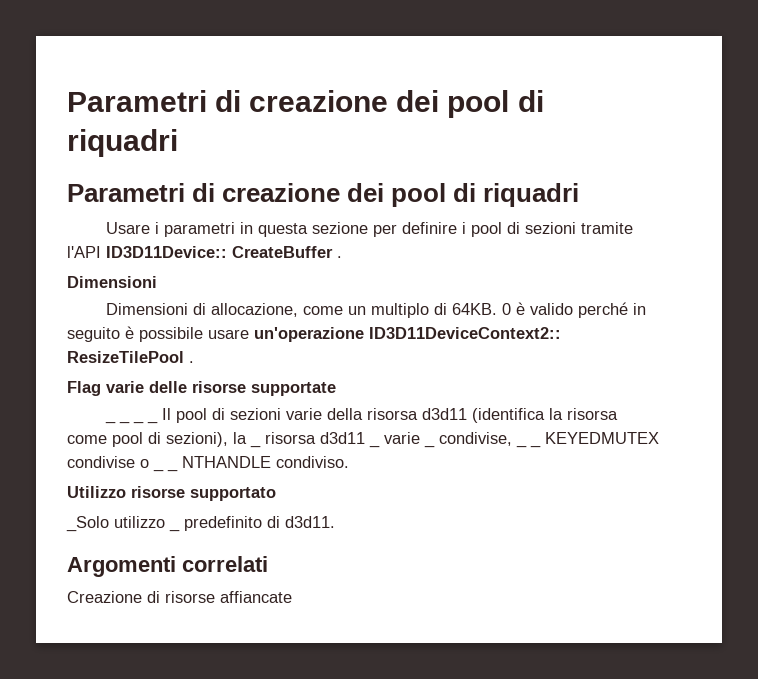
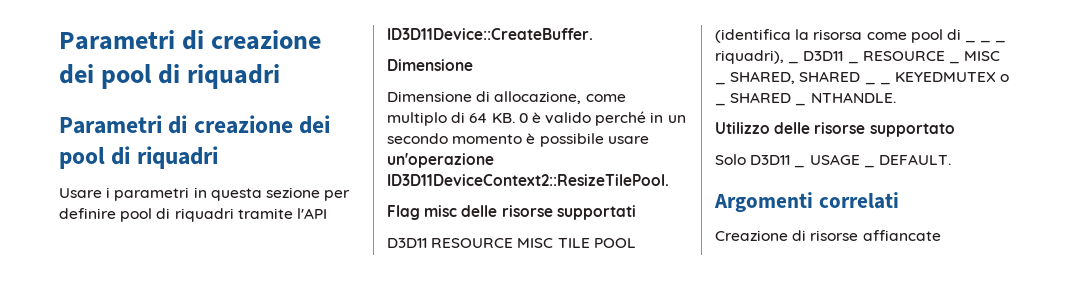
[461,222,576,237] i pool di sezioni -> [120,208,234,222] pool di riquadri
[106,246,342,258] [67,276,157,288] [105,303,188,315] ID3D11Device:: CreateBuffer . // Dimensioni // Dimensioni -> [387,28,593,40] [387,59,473,71] [387,91,472,102] ID3D11Device::CreateBuffer. // Dimensione // Dimensione
[347,306,366,315] un -> (626, 98) none
[451,303,497,315] 64KB. -> [469,113,515,123] 64 KB.
[67,327,120,342] seguito -> [667,115,686,123] [387,133,523,144] un secondo momento
[369,327,561,339] [67,351,194,363] ID3D11DeviceContext2:: ResizeTilePool . -> [387,174,669,186] ID3D11DeviceContext2::ResizeTilePool.
[106,381,336,396] [104,420,158,424] [161,408,467,423] varie delle risorse supportate // _ _ _ _ Il pool di sezioni varie della risorsa d3d11 -> [424,205,636,220] [387,238,636,248] misc delle risorse supportati // D3D11 RESOURCE MISC TILE POOL
[166,432,247,447] [250,444,261,448] [265,432,365,444] [369,444,380,448] [384,432,420,444] [424,432,512,448] sezioni), la _ risorsa d3d11 _ varie _ condivise, -> [965,40,1007,43] [715,50,800,64] [803,51,844,61] [847,61,859,64] [862,51,945,61] [948,61,960,64] [964,51,1001,61] [715,71,861,85] _ _ _ riquadri), _ D3D11 _ RESOURCE _ MISC _ SHARED, SHARED
[67,456,135,468] condivise -> (996, 77) none
[167,468,178,472] [182,456,349,468] _ NTHANDLE condiviso. -> [730,92,792,103] [795,103,807,106] [810,92,896,103] SHARED _ NTHANDLE.
(126, 492) none -> [774,122,811,134] delle
[66,516,165,532] [169,516,335,532] _Solo utilizzo _ predefinito di d3d11. -> [715,154,791,165] [794,165,806,168] [809,154,860,165] [863,165,875,168] [878,154,951,165] Solo D3D11 _ USAGE _ DEFAULT.

